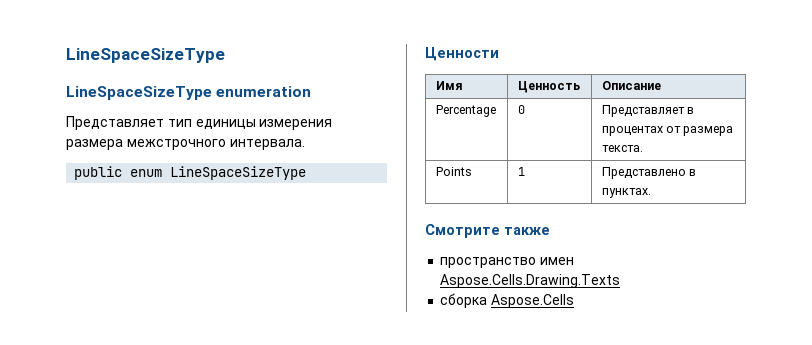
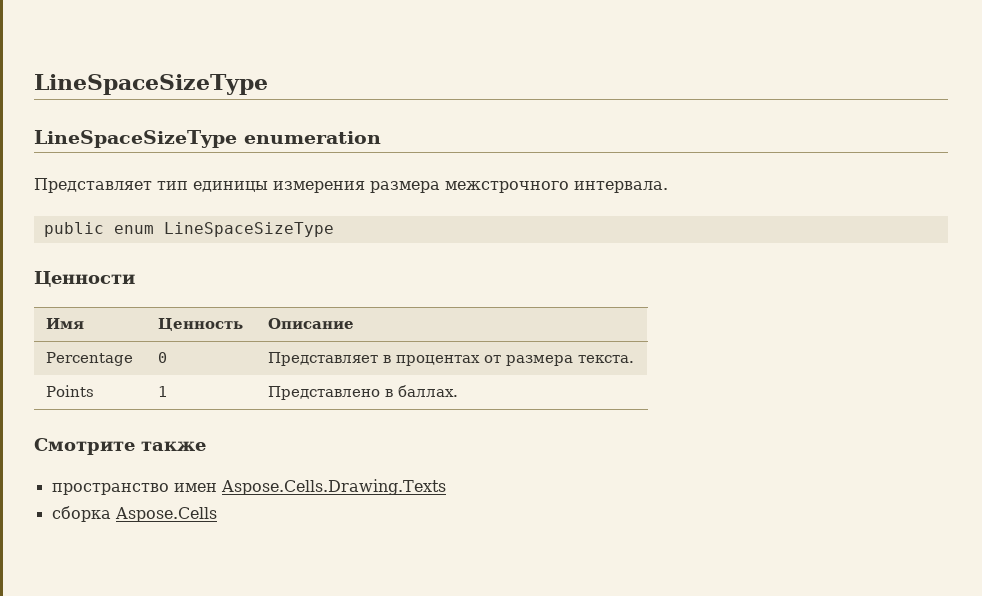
[601,188,651,198] пунктах. -> [398,385,459,397] баллах.

